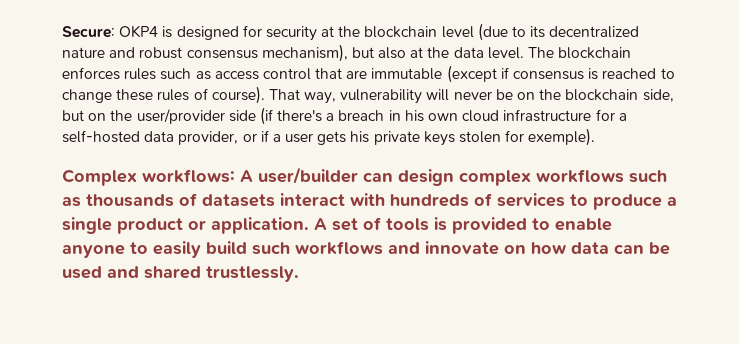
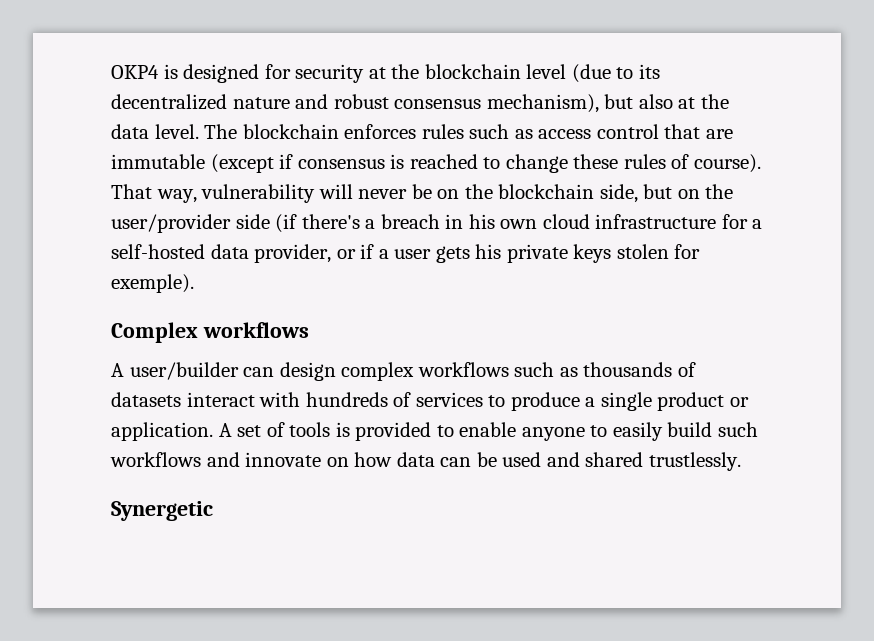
[62,26,115,38] Secure: -> (111, 72) none
[142,169,235,183] workflows: -> [202,322,309,338] workflows //
(299, 274) none -> [111,501,213,521] // Synergetic

